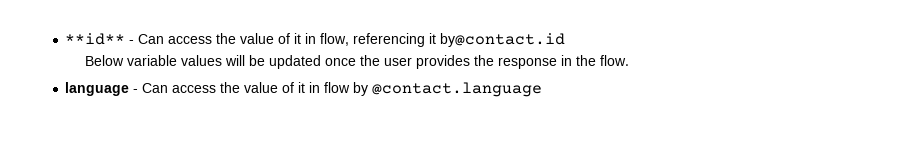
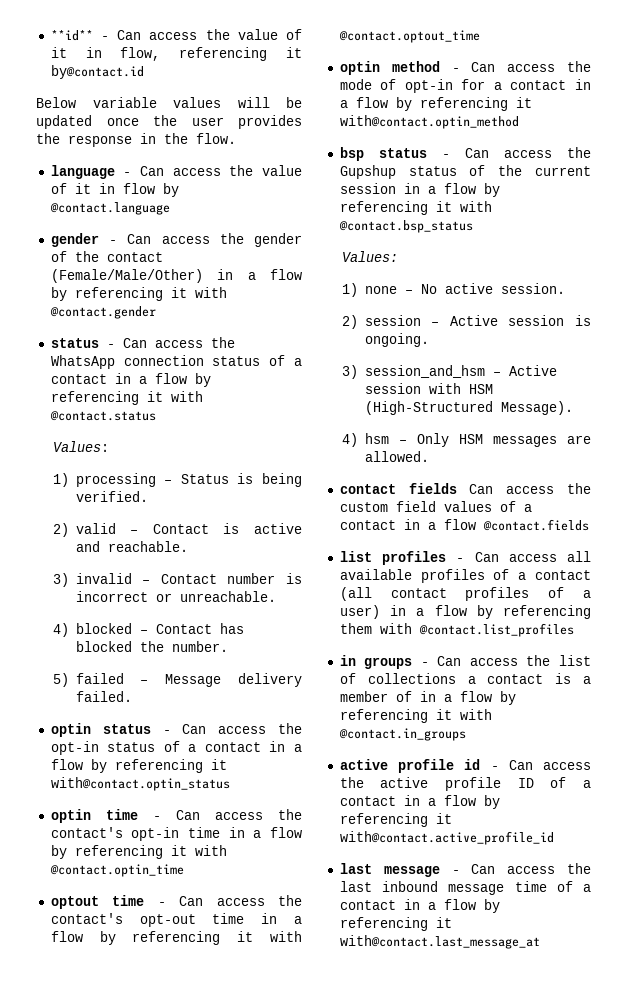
(543, 89) none -> [50,233,302,247] [50,251,163,262] [50,269,302,283] [50,287,227,301] [49,306,156,319] [50,337,235,348] [50,355,302,369] [50,373,211,387] [50,391,203,405] [49,411,156,421] [52,441,109,452] [52,473,302,487] [75,491,148,502] [52,523,302,537] [75,541,188,552] [52,573,302,587] [75,591,276,602] [52,623,244,637] [75,641,228,652] [52,673,302,687] [75,691,132,702] [50,723,302,737] [50,741,302,755] [50,759,227,773] [50,777,230,791] [50,809,302,823] [50,827,302,841] [50,845,227,859] [49,864,184,877] [50,895,302,909] [50,913,302,927] [50,931,302,945] [338,30,480,43] [339,61,591,75] [339,79,591,93] [339,97,532,111] [339,115,519,129] [339,147,591,161] [339,165,591,179] [339,183,500,197] [339,201,492,215] [338,220,473,233] [341,251,398,262] [341,283,565,297] [341,315,591,329] [364,333,429,347] [341,365,557,379] [364,383,493,394] [364,401,573,415] [341,433,591,447] [364,451,429,462] [339,483,591,494] [339,501,532,512] [339,519,589,531] [339,551,591,565] [339,569,591,583] [339,587,591,601] [339,605,591,619] [339,623,574,637] [339,655,591,669] [339,673,591,684] [339,691,516,705] [339,709,492,723] [338,728,466,741] [339,759,591,773] [339,777,591,791] [339,795,500,809] [339,813,452,827] [339,831,554,845] [339,863,591,877] [339,881,591,895] [339,899,500,913] [339,917,452,931] [339,935,540,949] // gender - Can access the gender of the contact (Female/Male/Other) in a flow by referencing it with @contact.gender // status - Can access the WhatsApp connection status of a contact in a flow by referencing it with @contact.status // Values: // 1) processing – Status is being verified. // 2) valid – Contact is active and reachable. // 3) invalid – Contact number is incorrect or unreachable. // 4) blocked – Contact has blocked the number. // 5) failed – Message delivery failed. // optin status - Can access the opt-in status of a contact in a flow by referencing it with@contact.optin_status // optin time - Can access the contact's opt-in time in a flow by referencing it with @contact.optin_time // optout time - Can access the contact's opt-out time in a flow by referencing it with @contact.optout_time // optin method - Can access the mode of opt-in for a contact in a flow by referencing it with@contact.optin_method // bsp status - Can access the Gupshup status of the current session in a flow by referencing it with @contact.bsp_status // Values: // 1) none – No active session. // 2) session – Active session is ongoing. // 3) session_and_hsm – Active session with HSM (High-Structured Message). // 4) hsm – Only HSM messages are allowed. // contact fields Can access the custom field values of a contact in a flow @contact.fields // list profiles - Can access all available profiles of a contact (all contact profiles of a user) in a flow by referencing them with @contact.list_profiles // in groups - Can access the list of collections a contact is a member of in a flow by referencing it with @contact.in_groups // active profile id - Can access the active profile ID of a contact in a flow by referencing it with@contact.active_profile_id // last message - Can access the last inbound message time of a contact in a flow by referencing it with@contact.last_message_at

